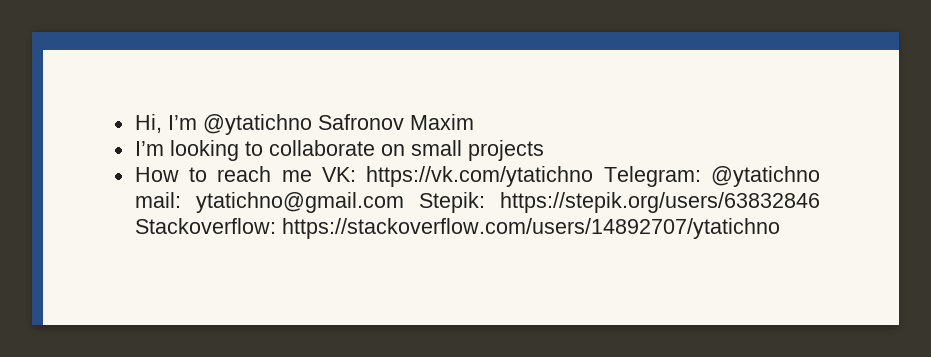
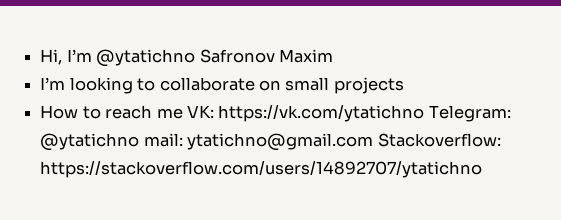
[418,192,820,213] Stepik: https://stepik.org/users/63832846 -> (374, 142) none

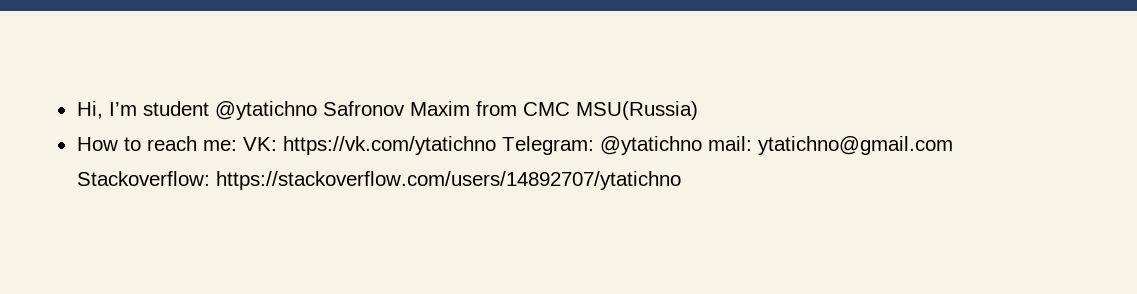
(92, 55) none -> [142,101,209,116] student
[40,77,404,94] // I’m looking to collaborate on small projects -> [475,101,698,120] from CMC MSU(Russia)
[156,108,183,119] me -> [202,140,237,151] me:

